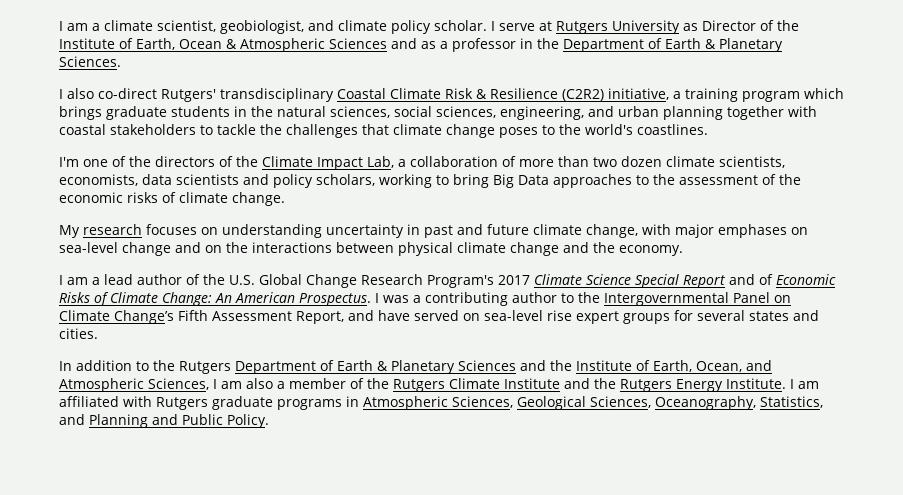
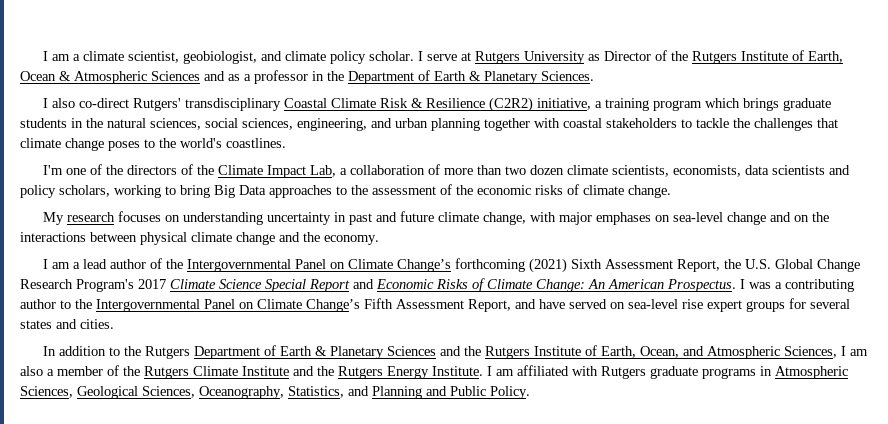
(799, 25) none -> [692,51,738,64] Rutgers
(225, 279) none -> [187,258,742,273] Intergovernmental Panel on Climate Change’s forthcoming (2021) Sixth Assessment Report, the
[759,274,773,285] of -> (374, 284) none
(572, 365) none -> [485,346,531,359] Rutgers

